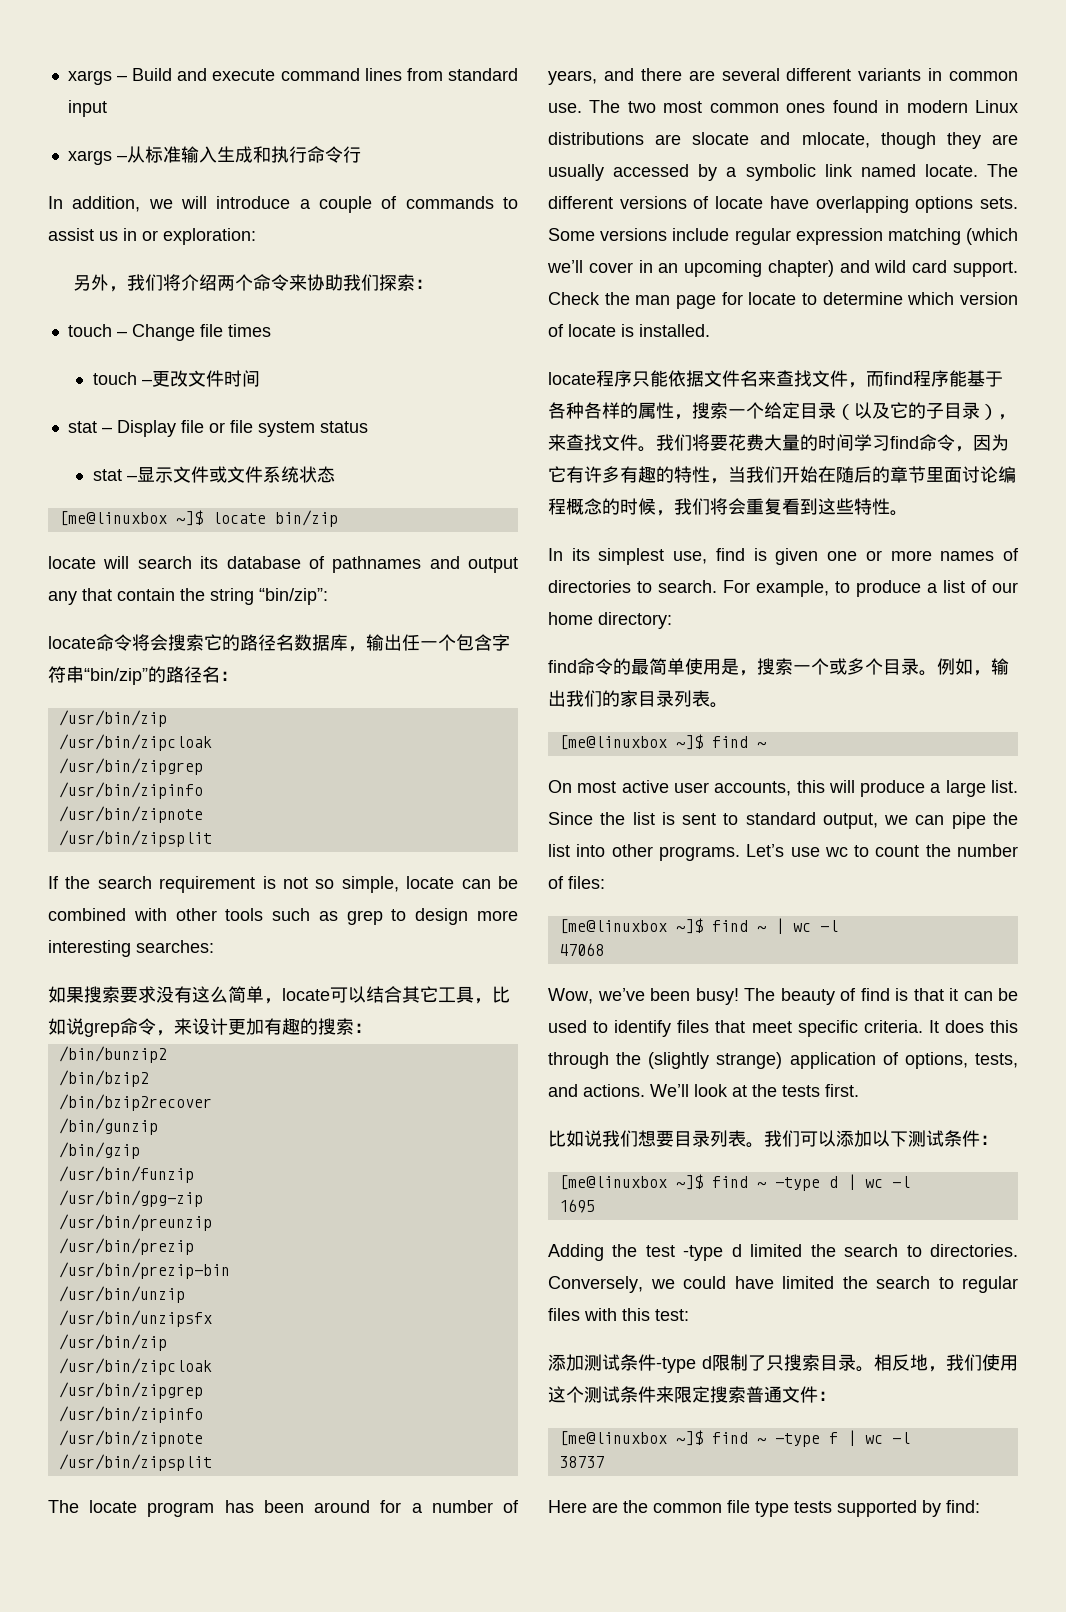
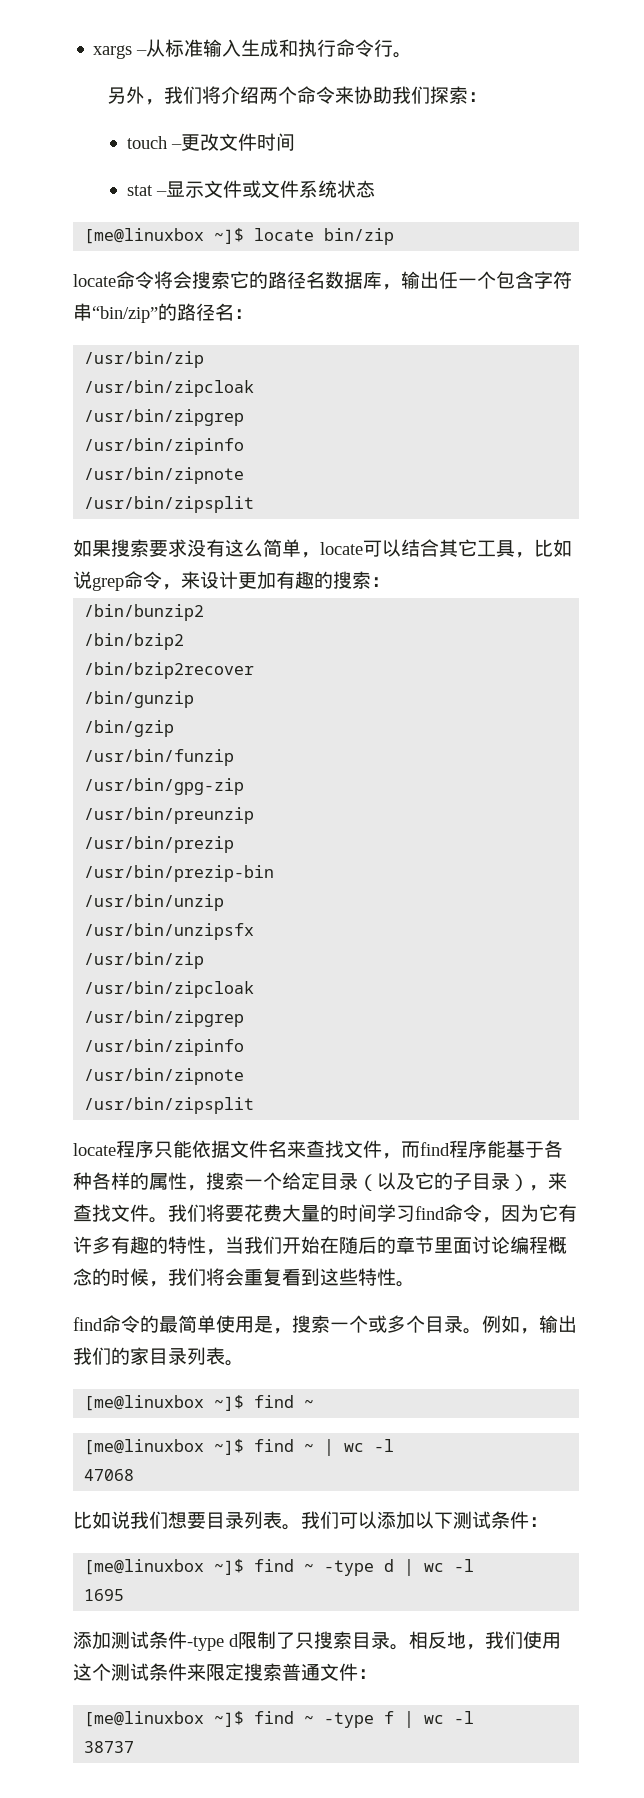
[67,68,518,85] [67,100,107,117] [67,150,127,165] xargs – Build and execute command lines from standard input // xargs – -> [93,45,148,59] xargs –
[48,196,518,213] [48,228,256,245] // In addition, we will introduce a couple of commands to assist us in or exploration: -> [393,52,413,58] 。
[67,324,271,341] // touch – Change file times -> (487, 97) none
[67,420,368,437] // stat – Display file or file system status -> (296, 142) none
[48,556,518,573] [48,588,328,605] // locate will search its database of pathnames and output any that contain the string “bin/zip”: -> (395, 236) none
[48,876,518,893] [48,908,518,925] [48,940,214,957] // If the search requirement is not so simple, locate can be combined with other tools such as grep to design more interesting searches: -> (255, 504) none
[48,1500,519,1517] [548,68,1018,85] [548,100,1018,113] [548,132,1018,149] [548,164,1018,181] [548,196,1018,213] [548,228,1018,245] [547,260,1018,277] [548,292,1018,309] [548,324,710,337] // The locate program has been around for a number of years, and there are several different variants in common use. The two most common ones found in modern Linux distributions are slocate and mlocate, though they are usually accessed by a symbolic link named locate. The different versions of locate have overlapping options sets. Some versions include regular expression matching (which we’ll cover in an upcoming chapter) and wild card support. Check the man page for locate to determine which version of locate is installed. -> (255, 1105) none
[548,548,1020,565] [548,580,1018,597] [548,612,672,629] // In its simplest use, find is given one or more names of directories to search. For example, to produce a list of our home directory: -> (415, 1284) none
[548,780,1018,797] [548,812,1018,829] [548,844,1018,861] [548,876,605,889] // On most active user accounts, this will produce a large list. Since the list is sent to standard output, we can pipe the list into other programs. Let’s use wc to count the number of files: -> (315, 1403) none
[548,988,1018,1005] [548,1020,1019,1037] [548,1052,1018,1069] [548,1084,859,1097] // Wow, we’ve been busy! The beauty of find is that it can be used to identify files that meet specific criteria. It does this through the (slightly strange) application of options, tests, and actions. We’ll look at the tests first. -> (135, 1475) none
[548,1244,1018,1261] [548,1276,1018,1293] [548,1308,689,1321] // Adding the test -type d limited the search to directories. Conversely, we could have limited the search to regular files with this test: -> (125, 1595) none
[548,1500,980,1517] // Here are the common file type tests supported by find: -> (135, 1747) none

